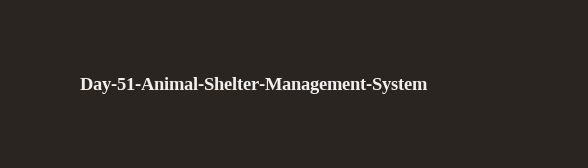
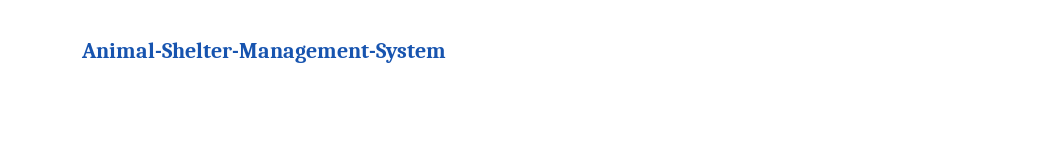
[80,77,428,94] Day-51-Animal-Shelter-Management-System -> [81,42,446,63] Animal-Shelter-Management-System

